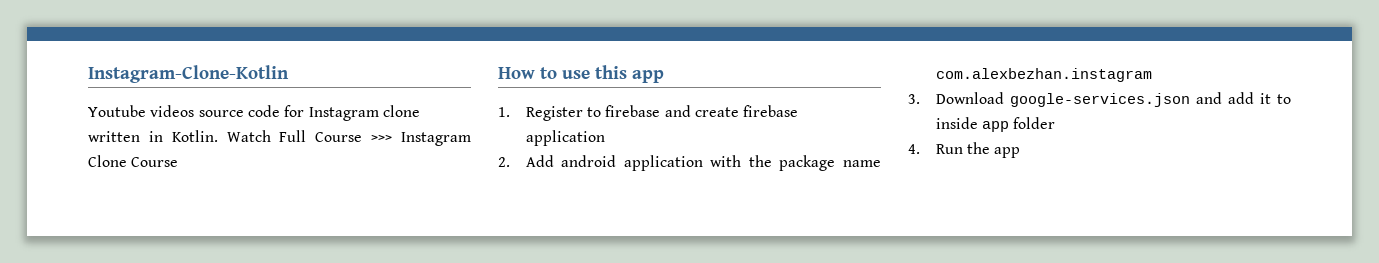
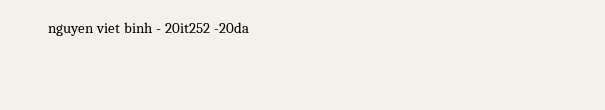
[88,65,289,83] [88,105,420,121] [88,130,471,146] [88,155,179,167] [498,65,664,83] [498,105,799,121] [525,130,605,146] [498,155,881,171] [935,68,1152,82] [908,92,1291,107] [935,117,1056,132] [908,142,1021,158] Instagram-Clone-Kotlin // Youtube videos source code for Instagram clone written in Kotlin. Watch Full Course >>> Instagram Clone Course // How to use this app // 1. Register to firebase and create firebase application // 2. Add android application with the package name com.alexbezhan.instagram // 3. Download google-services.json and add it to inside app folder // 4. Run the app -> [48,22,249,36] nguyen viet binh - 20it252 -20da

